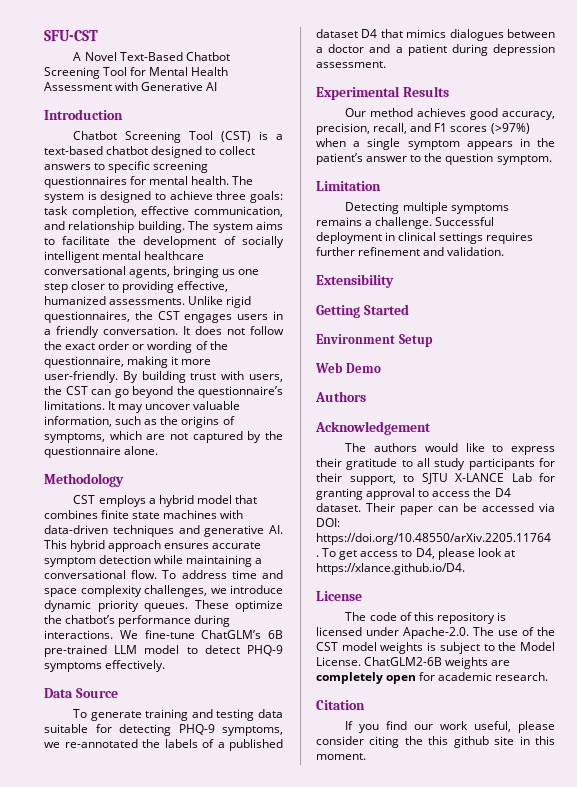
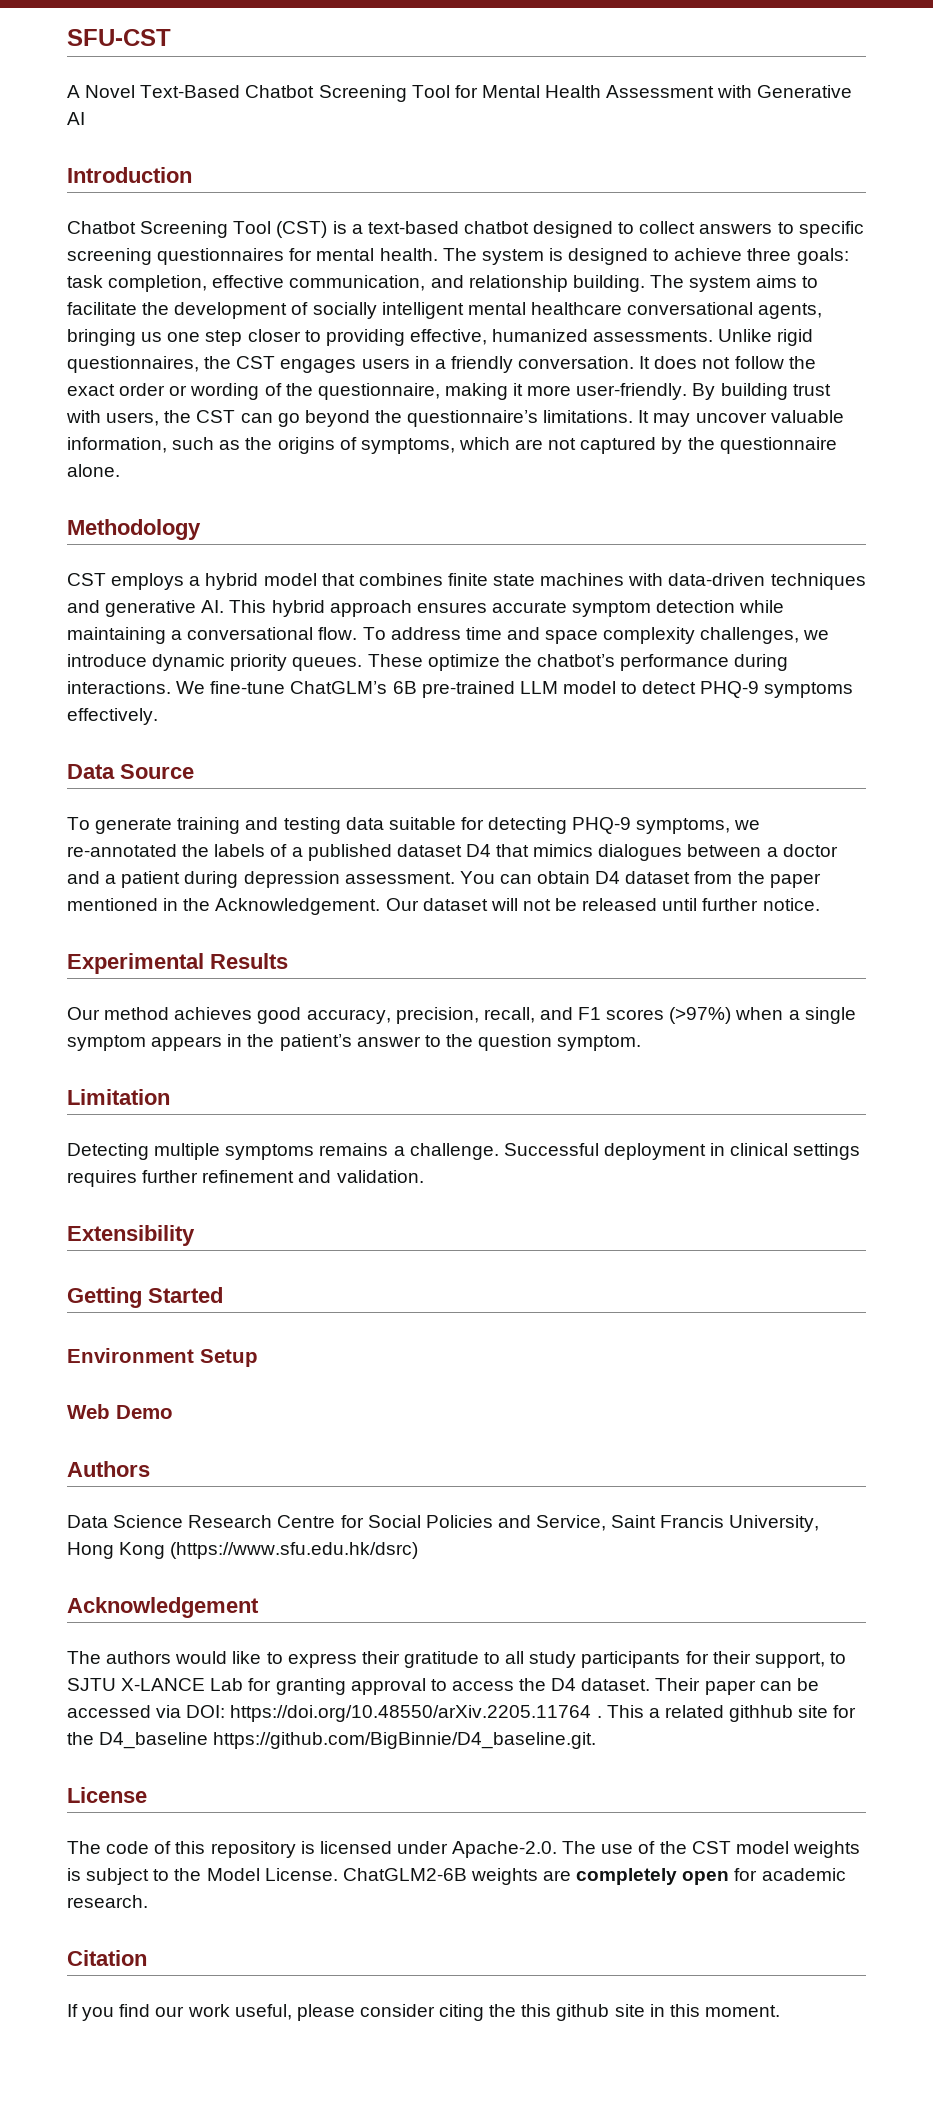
(386, 64) none -> [459,871,821,888] [67,898,820,915] You can obtain D4 dataset from the paper mentioned in the Acknowledgement. Our dataset will not be released until further notice.
(366, 396) none -> [67,1515,820,1532] [67,1542,419,1559] // Data Science Research Centre for Social Policies and Service, Saint Francis University, Hong Kong (https://www.sfu.edu.hk/dsrc)
[322,548,515,560] [316,563,465,575] To get access to D4, please look at https://xlance.github.io/D4. -> [606,1705,857,1722] [67,1732,597,1749] This a related githhub site for the D4_baseline https://github.com/BigBinnie/D4_baseline.git.

